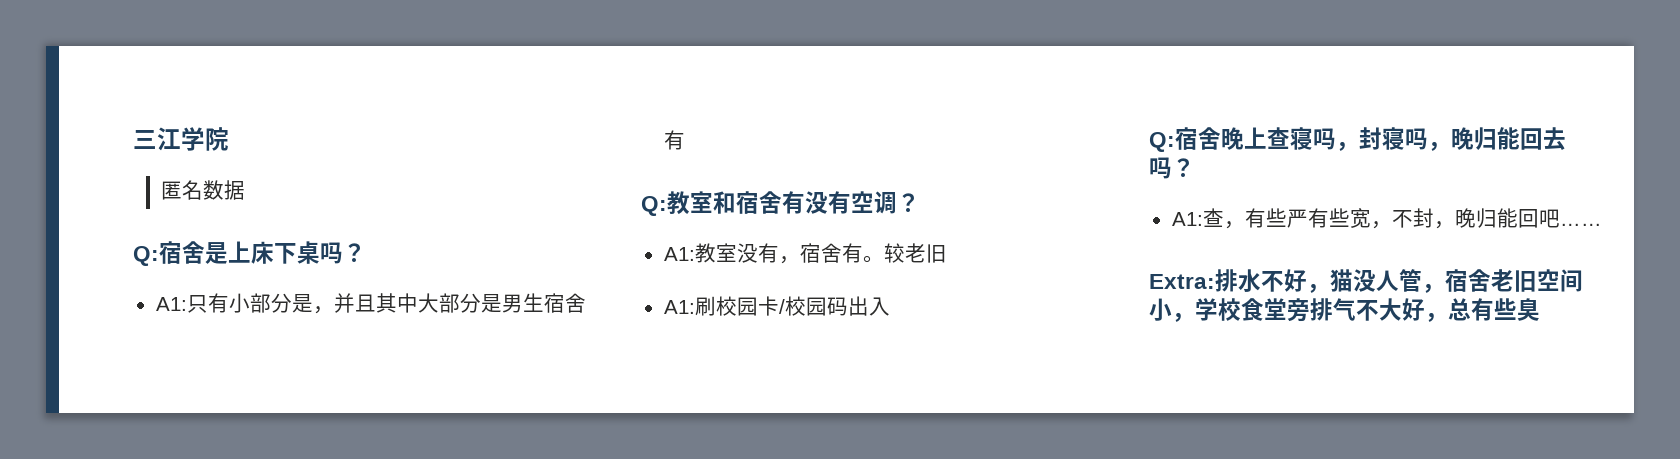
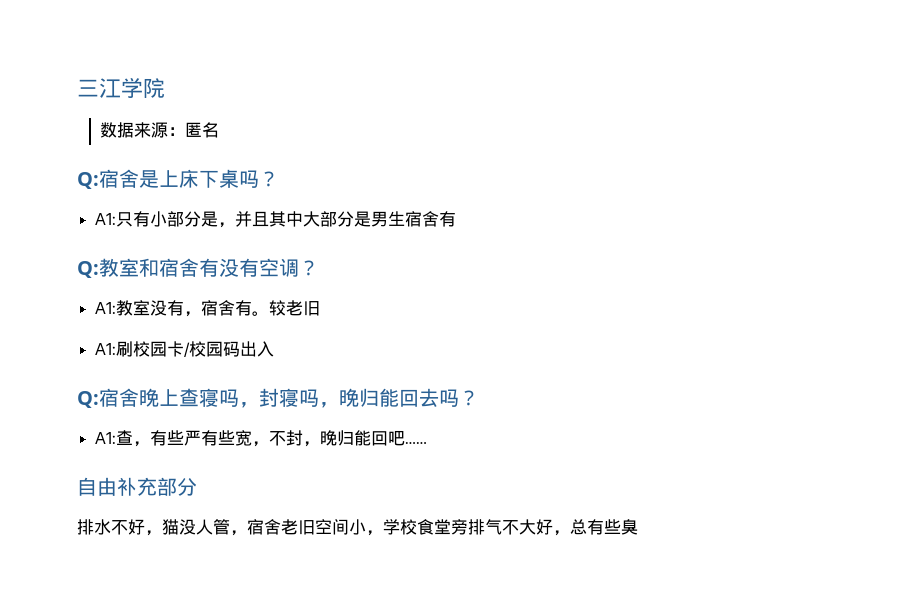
(229, 139) none -> [100,122,186,138] 数据来源：
[202,180,245,200] 数据 -> (220, 130) none
[1149,274,1215,289] Extra: -> [77,477,197,496] 自由补充部分 //

